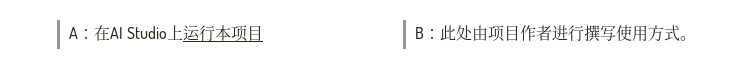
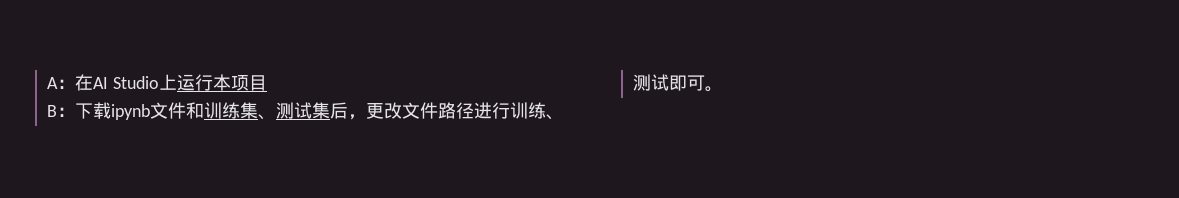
[439,25,680,42] 此处由项目作者进行撰写使用方式 -> [74,102,564,120] [632,74,705,91] 下载ipynb文件和训练集、测试集后，更改文件路径进行训练、测试即可

